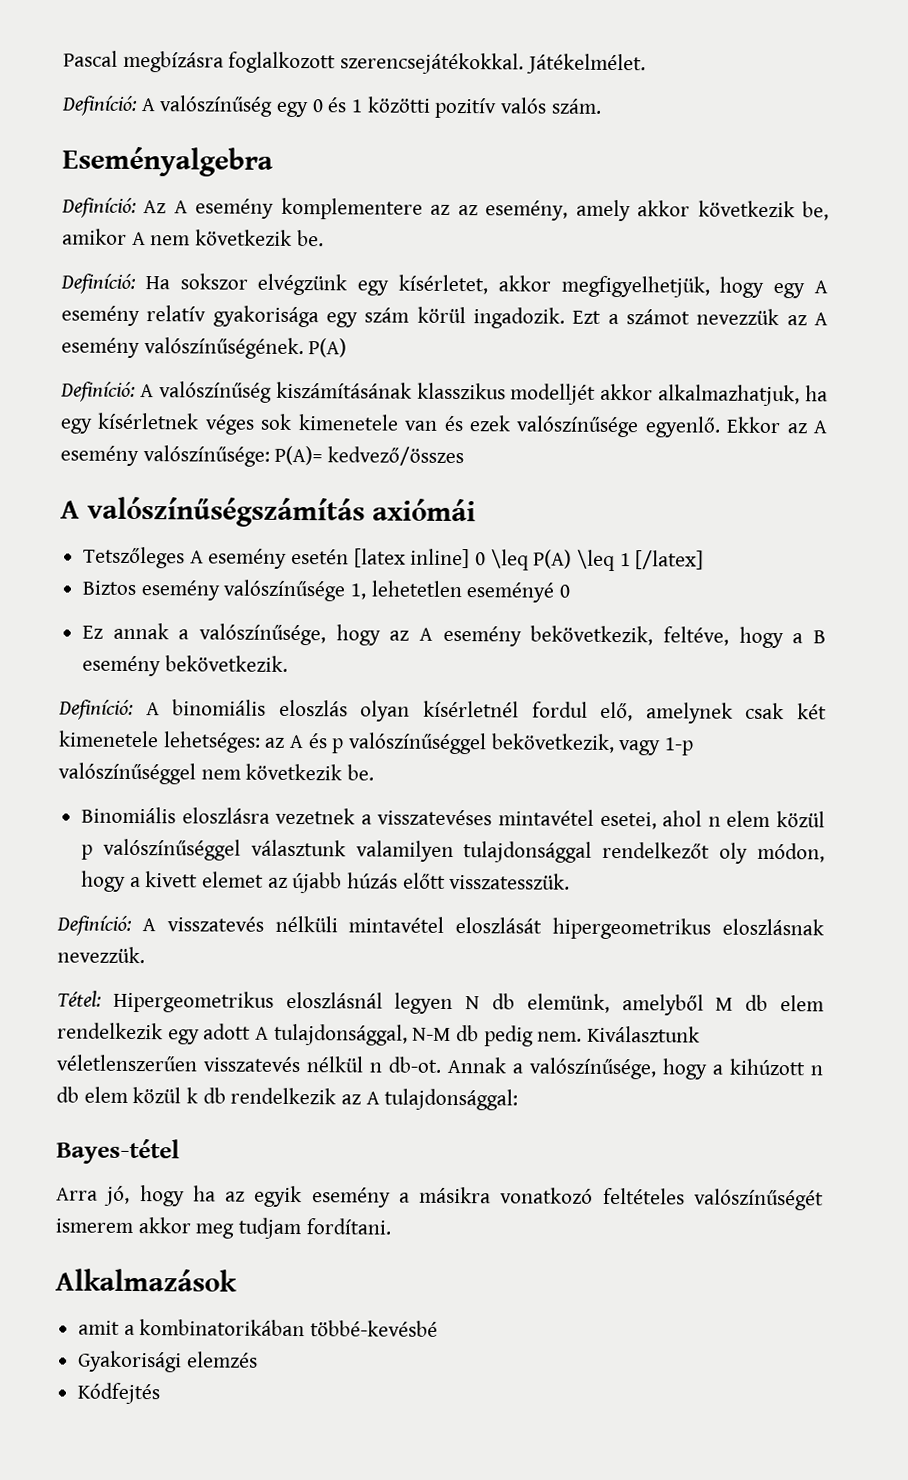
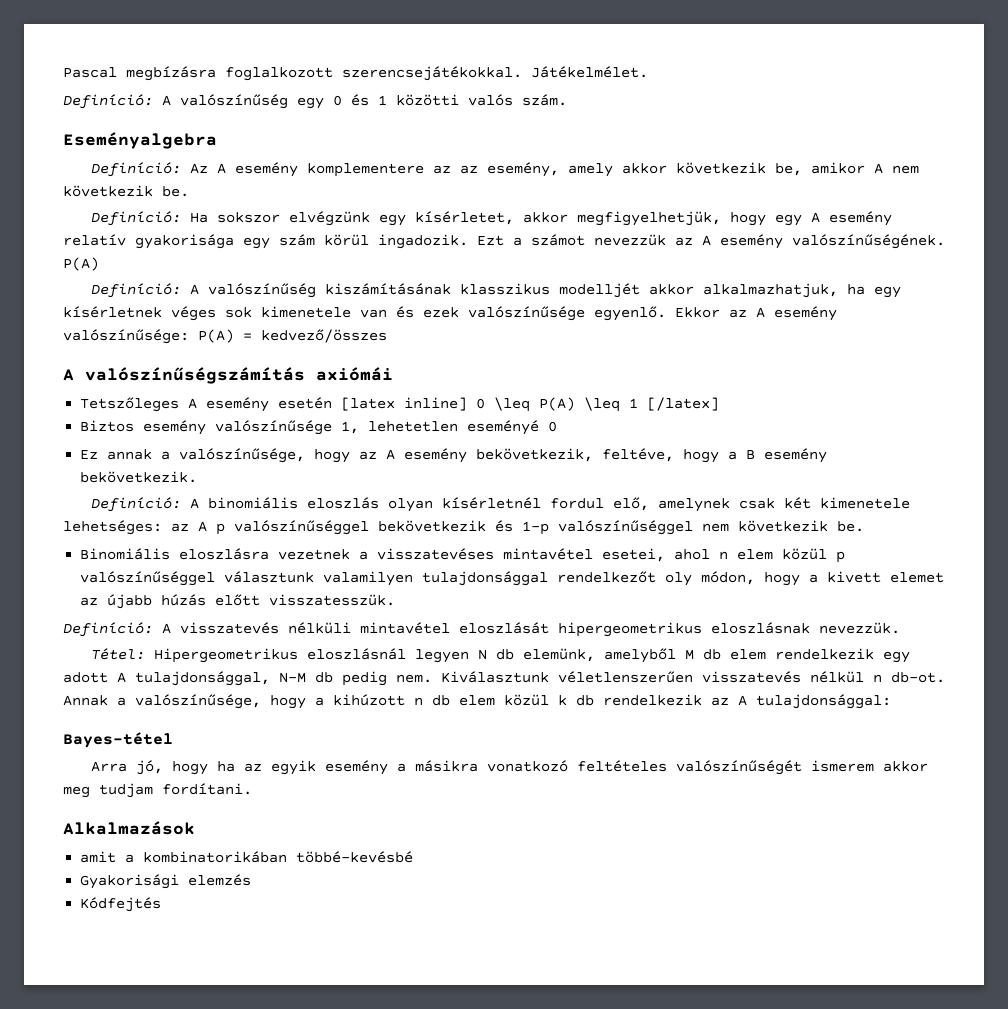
[434,97,498,119] pozitív -> (459, 100) none
[274,445,323,466] P(A)= -> [198,329,252,343] P(A) =
[307,732,662,756] és p valószínűséggel bekövetkezik, vagy -> [216,520,513,535] p valószínűséggel bekövetkezik és

